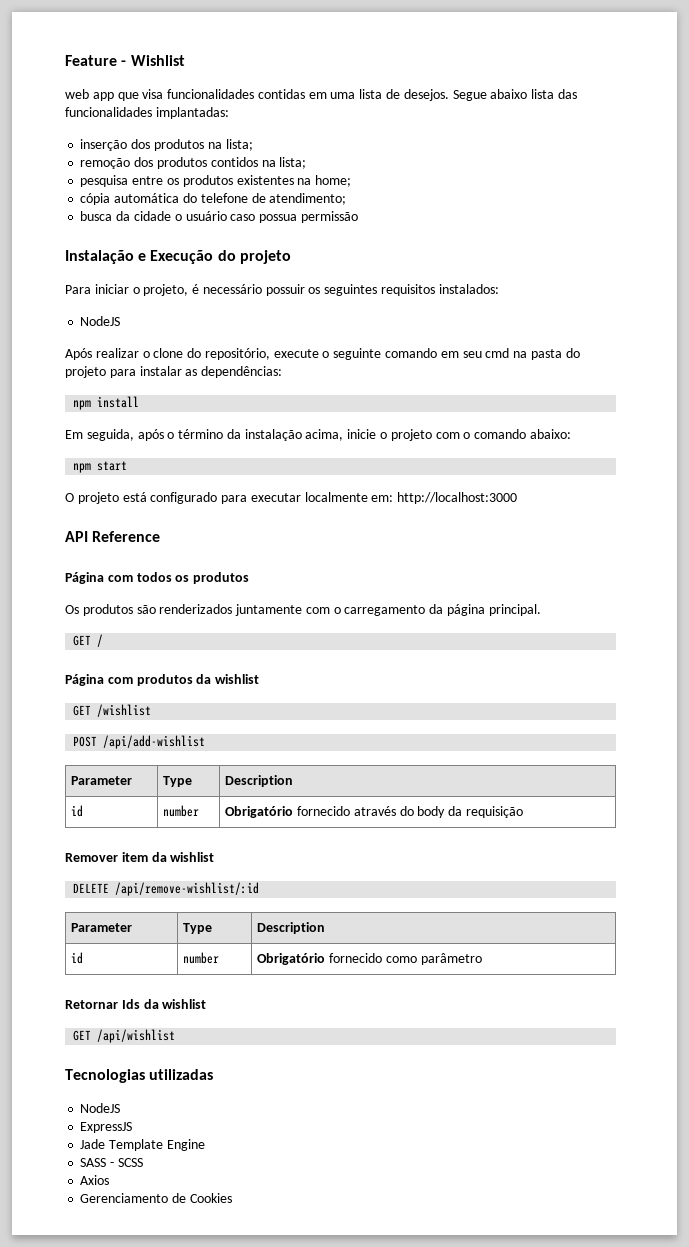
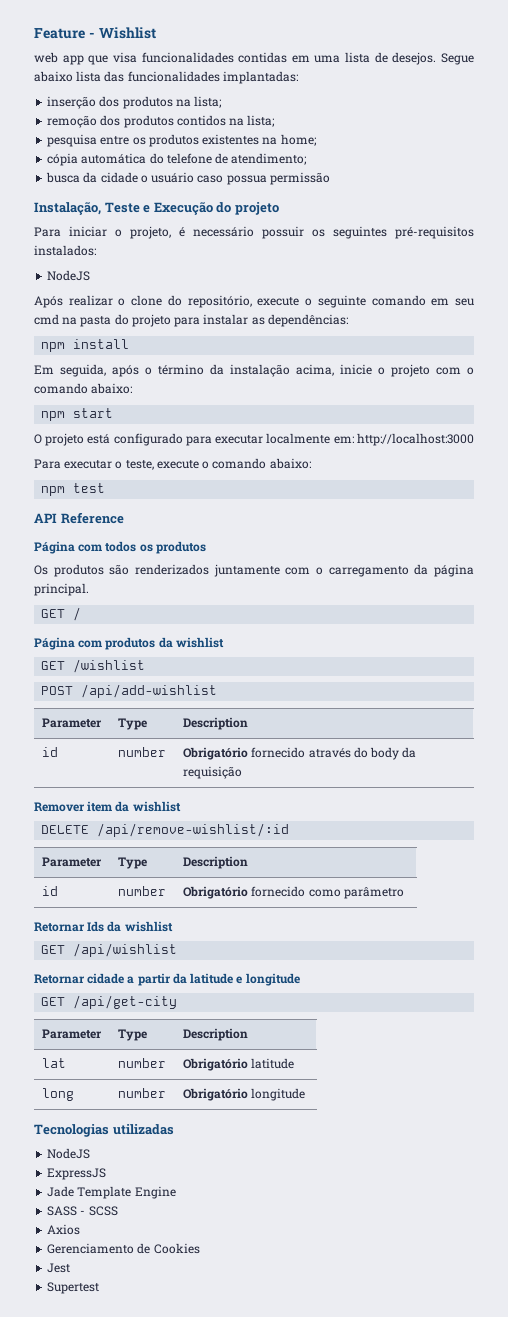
[65,250,134,264] Instalação -> [34,202,140,215] Instalação, Teste
[381,284,436,296] requisitos -> [395,226,474,239] pré-requisitos
(518, 498) none -> [34,458,311,470] [41,483,106,496] // Para executar o teste, execute o comando abaixo: // npm test
(176, 1036) none -> [34,973,300,986] [41,995,178,1009] [42,1029,103,1039] [118,1029,148,1041] [183,1028,249,1041] [42,1058,67,1068] [118,1058,167,1068] [183,1058,295,1071] [42,1088,75,1101] [118,1088,167,1098] [183,1088,306,1101] // Retornar cidade a partir da latitude e longitude // GET /api/get-city // Parameter | Type | Description // lat | number | Obrigatório latitude // long | number | Obrigatório longitude
(232, 1198) none -> [47,1263,71,1273] [47,1282,100,1294] // Jest // Supertest

